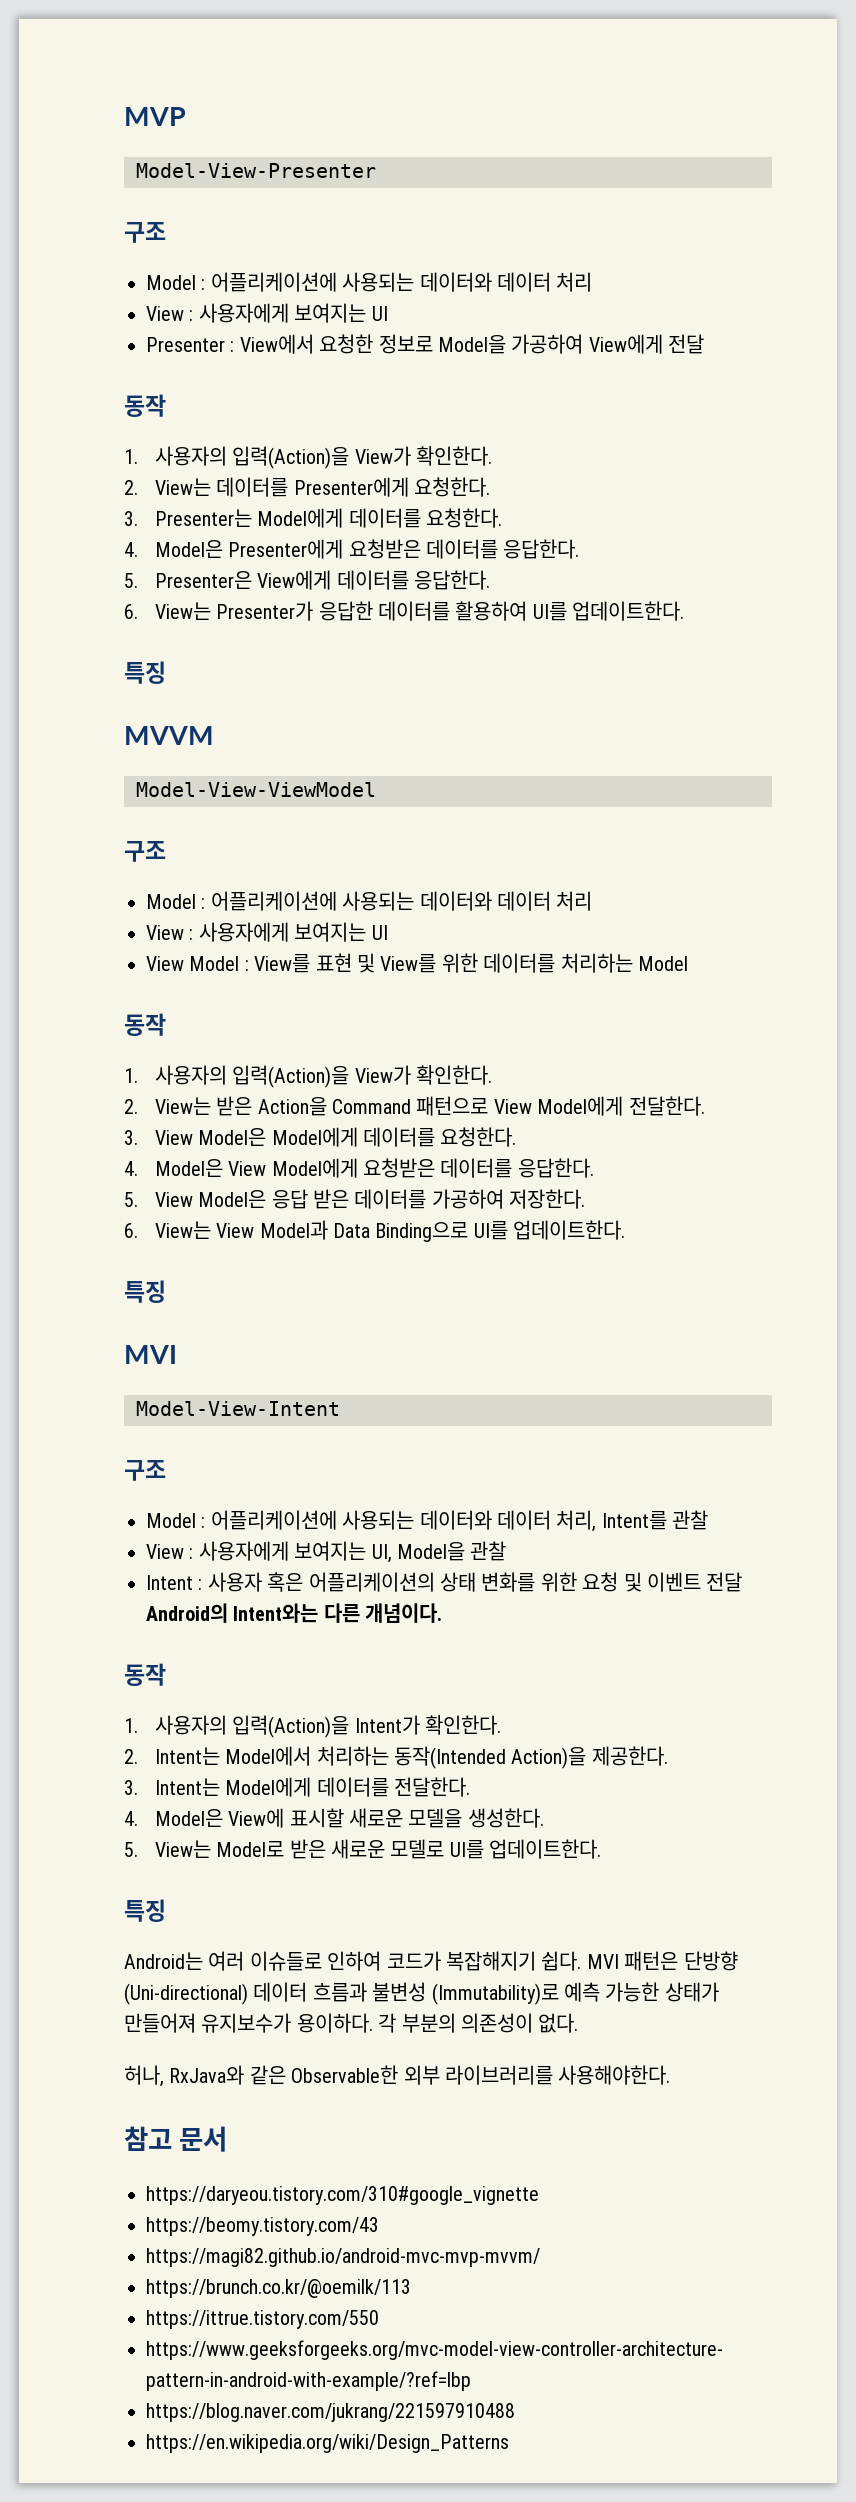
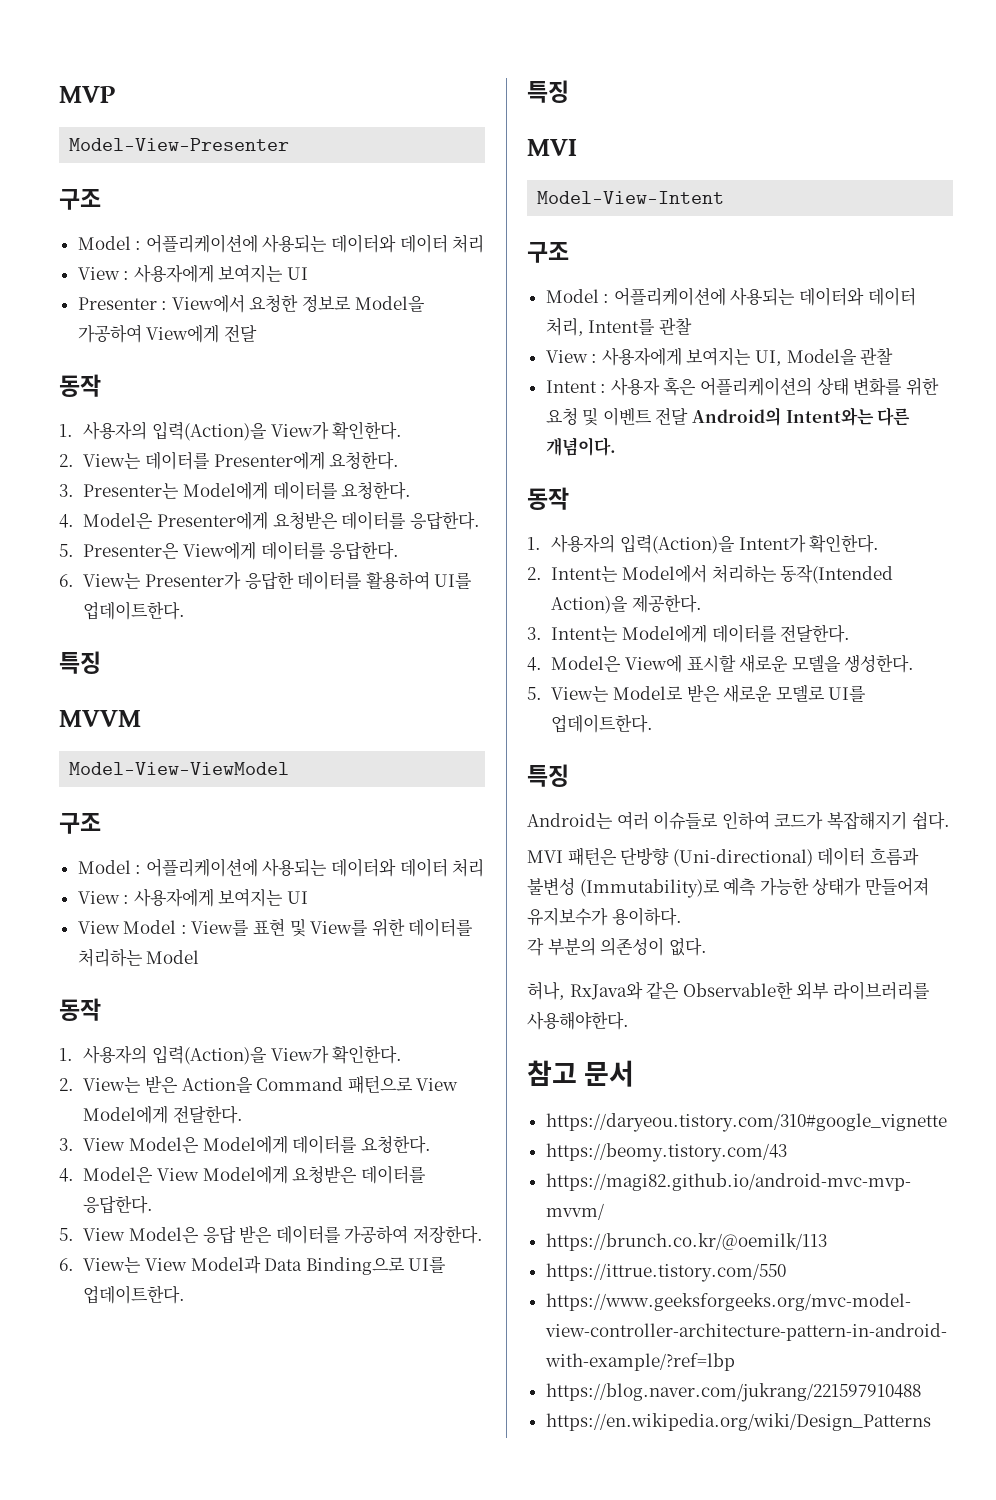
(582, 1961) none -> (950, 820) //
(373, 2023) none -> (682, 916) //

